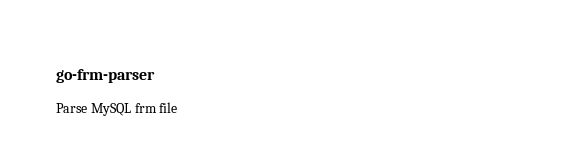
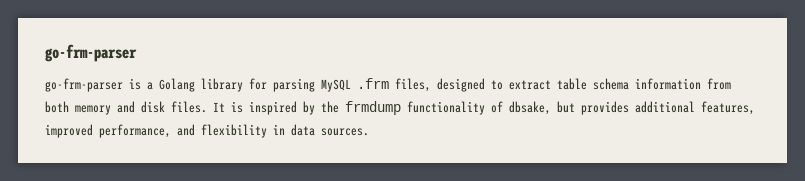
[56,102,178,116] Parse MySQL frm file -> [45,78,731,92] [45,101,755,115] [45,124,369,138] go-frm-parser is a Golang library for parsing MySQL .frm files, designed to extract table schema information from both memory and disk files. It is inspired by the frmdump functionality of dbsake, but provides additional features, improved performance, and flexibility in data sources.

